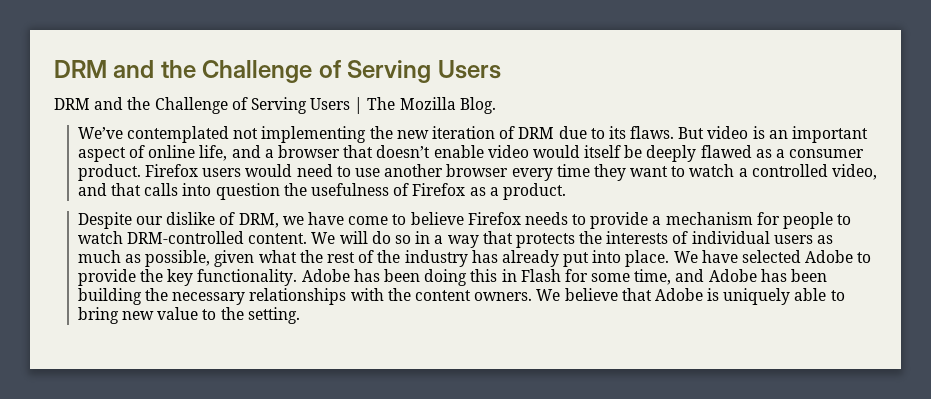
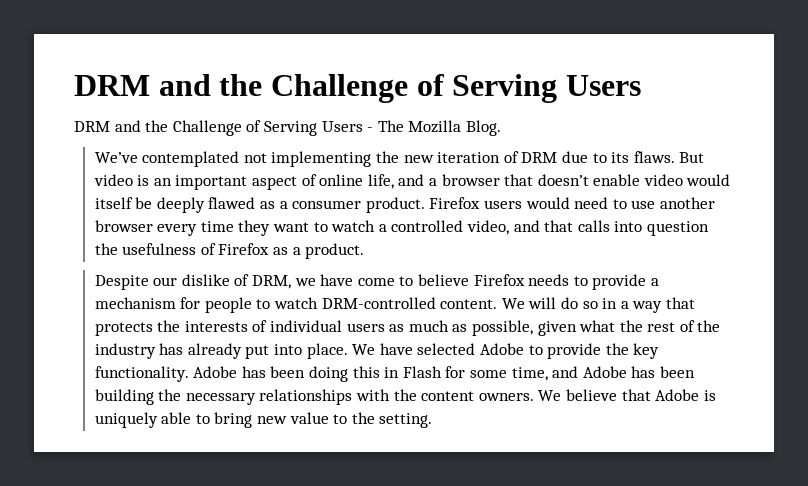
[354,97,364,114] | -> [367,127,374,132] -

